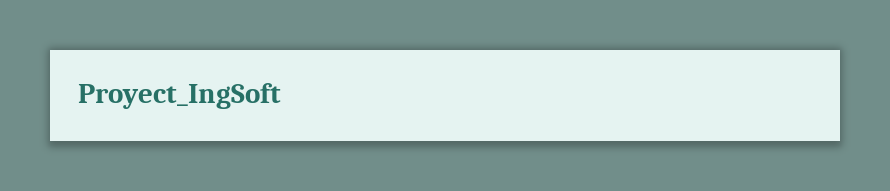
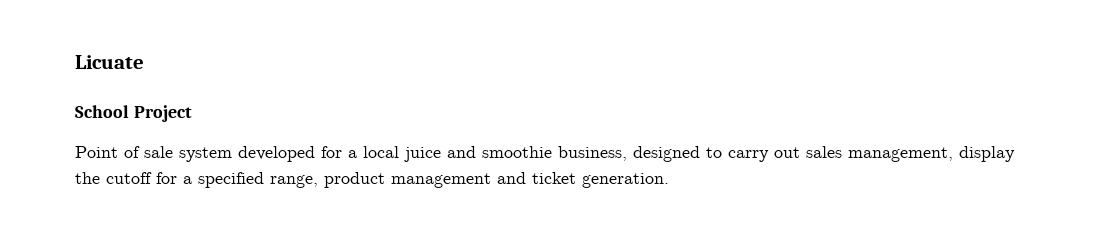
[78,83,281,109] Proyect_IngSoft -> [75,55,144,69] [75,105,192,122] [75,146,1015,162] [75,172,669,188] Licuate // School Project // Point of sale system developed for a local juice and smoothie business, designed to carry out sales management, display the cutoff for a specified range, product management and ticket generation.

